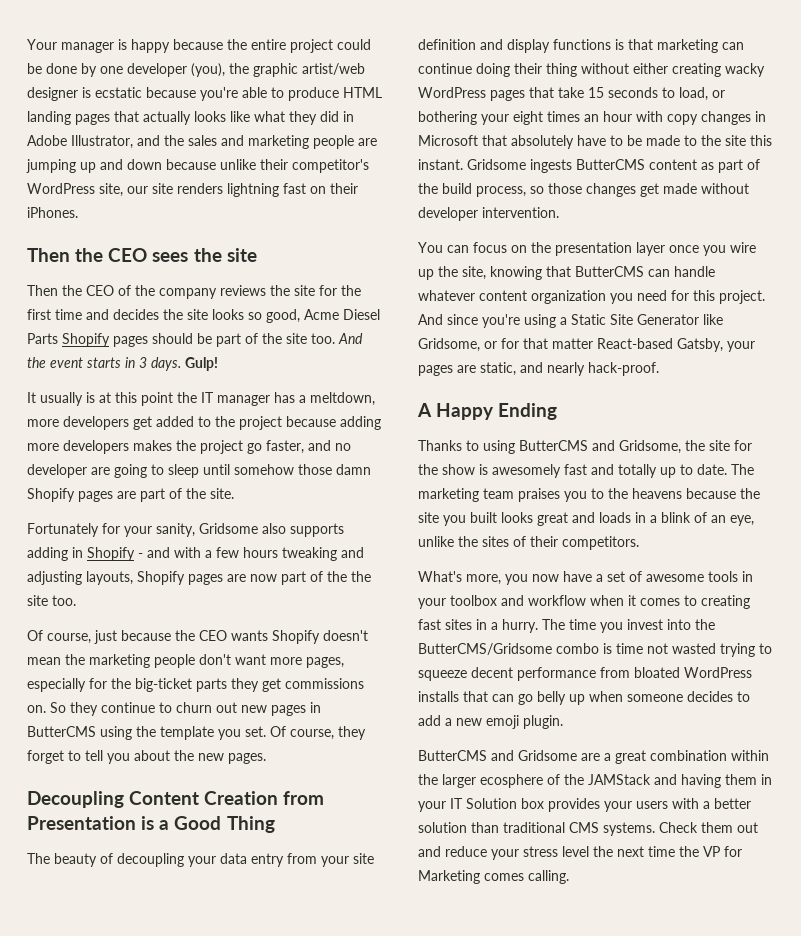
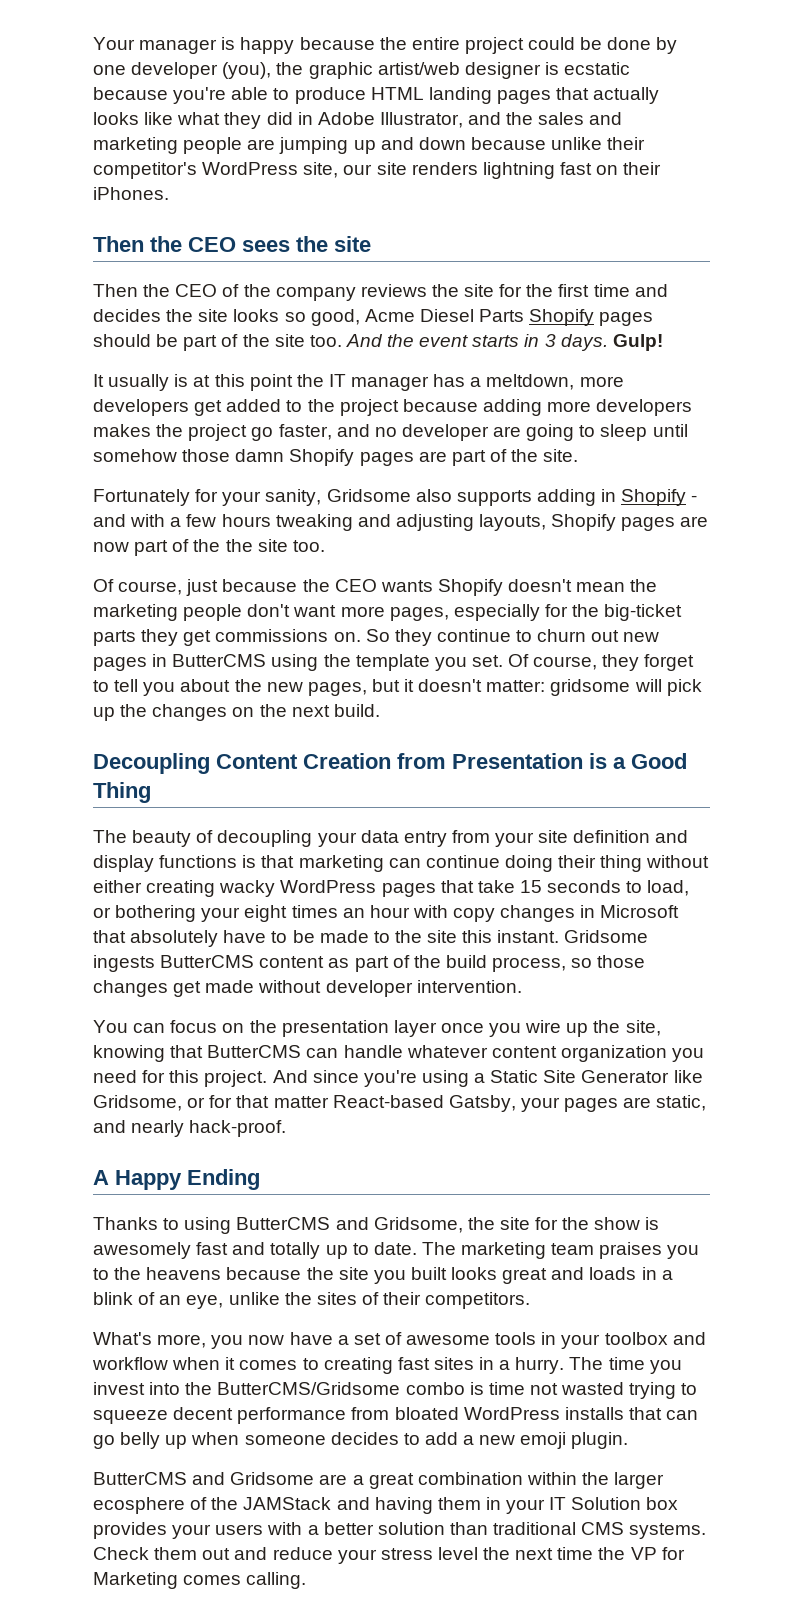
[228,753,266,764] pages. -> [307,679,702,696] [93,704,380,721] pages, but it doesn't matter: gridsome will pick up the changes on the next build.

